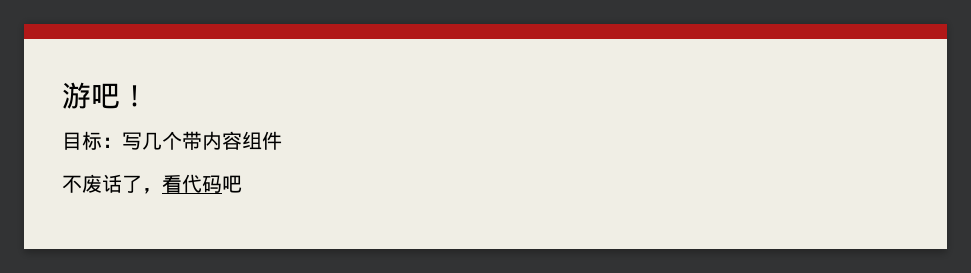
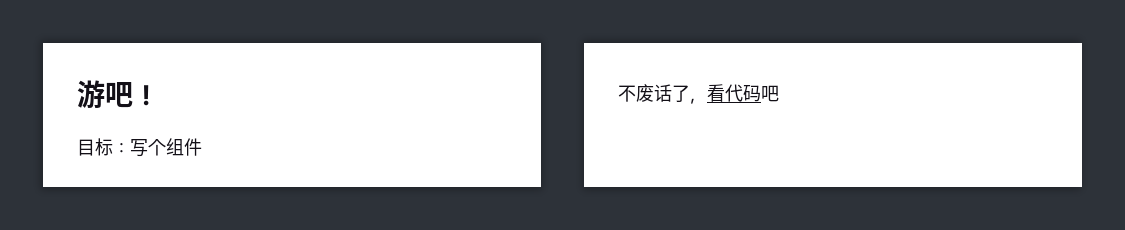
[142,131,242,150] 几个带内容 -> [148,139,166,156] 个

